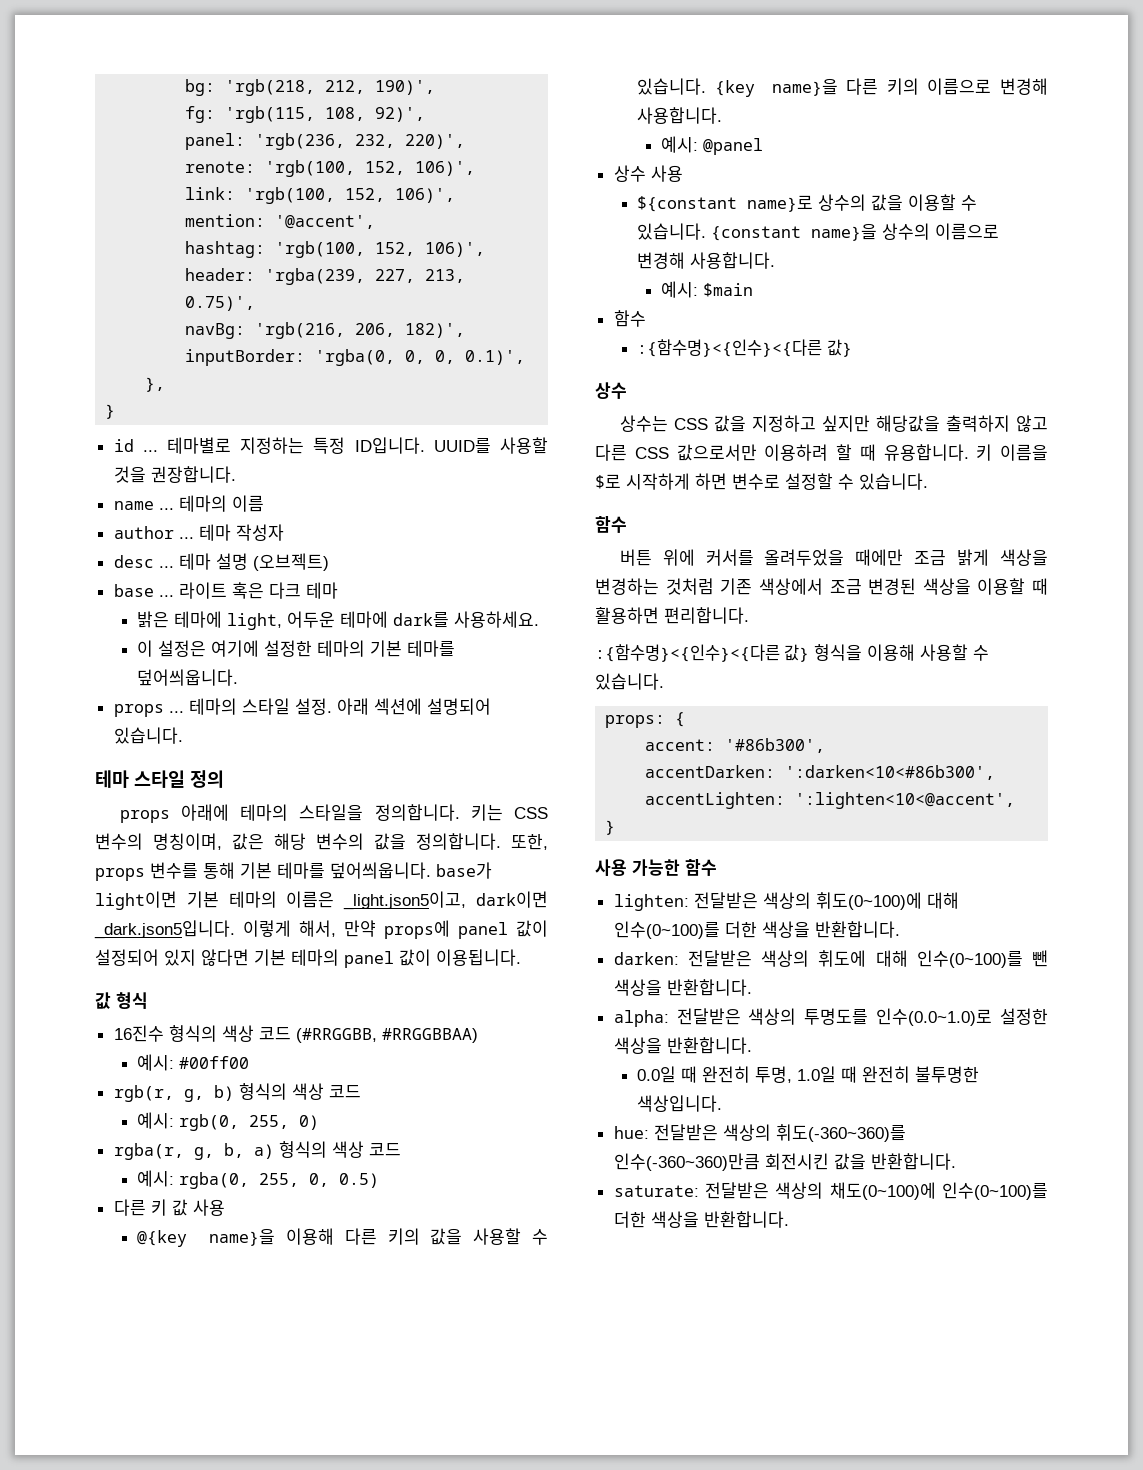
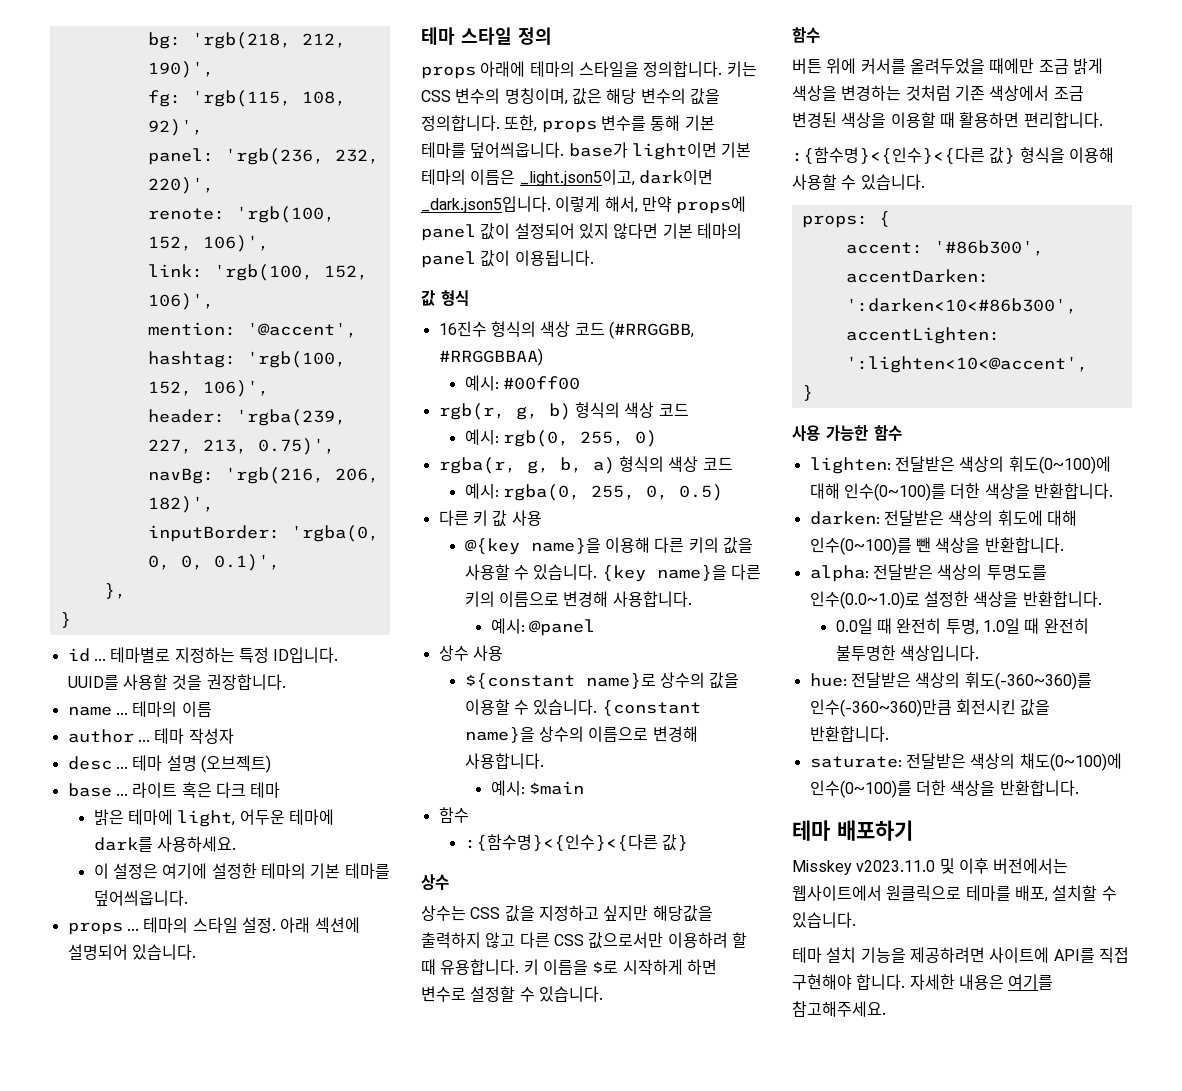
(789, 1219) none -> [792,820,913,841] [792,858,1069,875] [792,885,1117,902] [792,912,856,928] [792,947,1129,963] [792,974,1054,990] [792,1001,886,1017] // 테마 배포하기 // Misskey v2023.11.0 및 이후 버전에서는 웹사이트에서 원클릭으로 테마를 배포, 설치할 수 있습니다. // 테마 설치 기능을 제공하려면 사이트에 API를 직접 구현해야 합니다. 자세한 내용은 여기를 참고해주세요.

